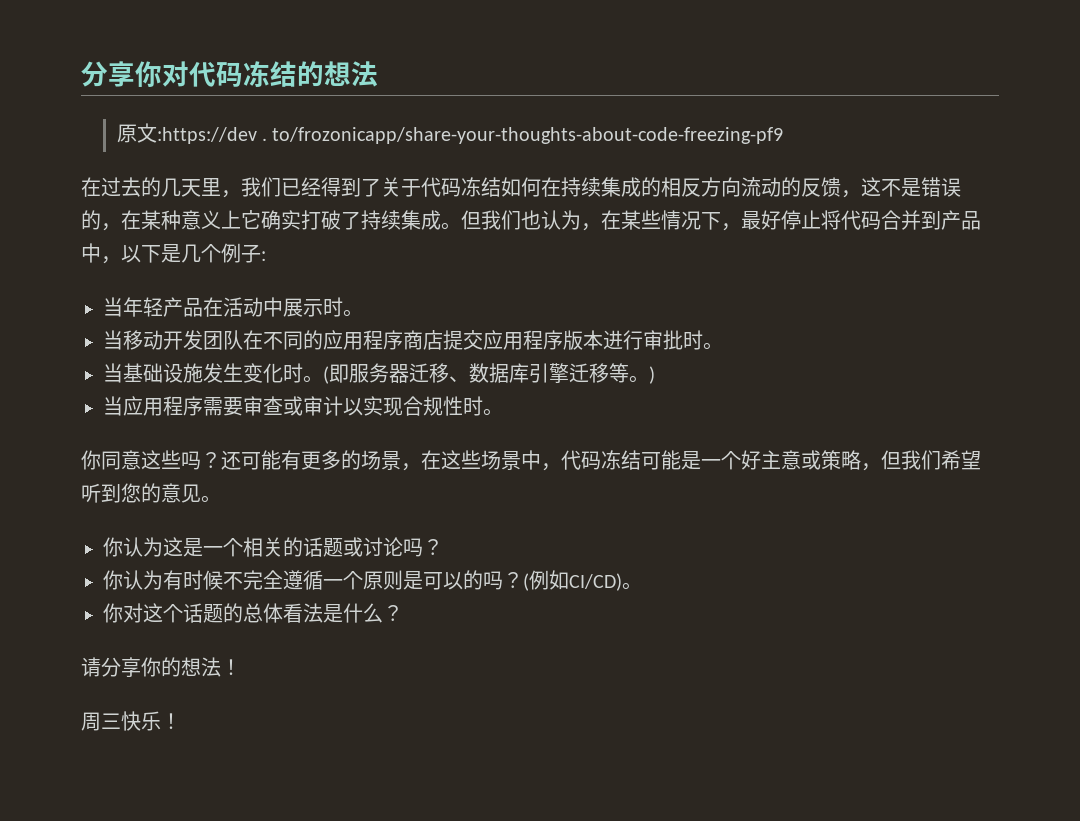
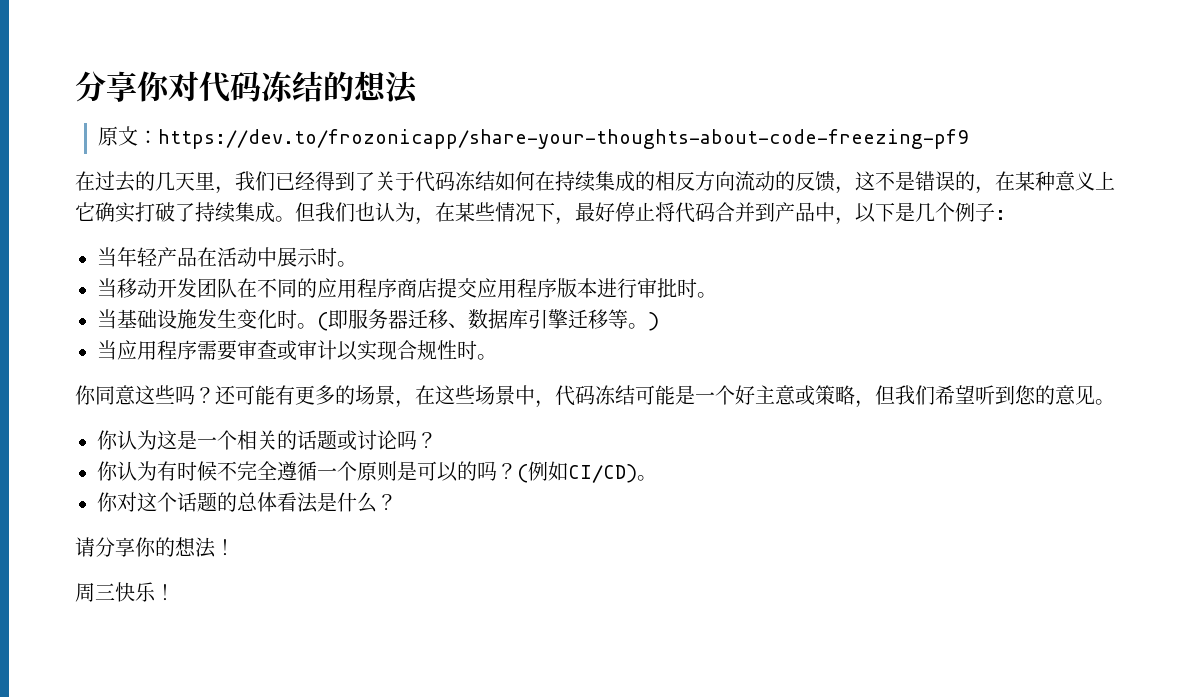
[156,127,784,144] :https://dev . to/frozonicapp/share-your-thoughts-about-code-freezing-pf9 -> [137,129,968,149] ：https://dev.to/frozonicapp/share-your-thoughts-about-code-freezing-pf9

